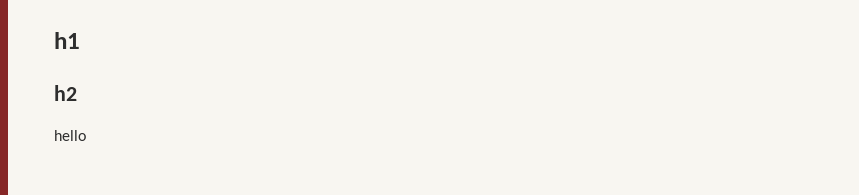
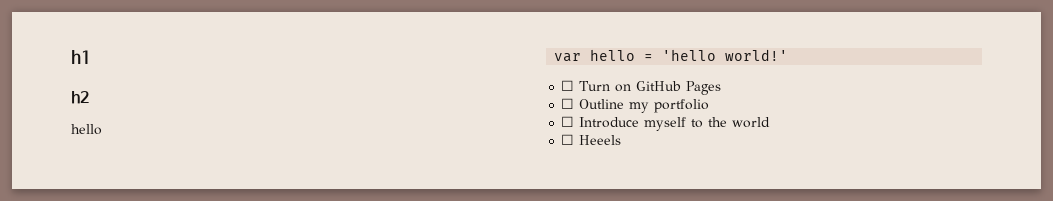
(86, 135) none -> [554,49,789,62] [561,80,722,95] [561,98,710,113] [561,116,771,131] [561,134,622,145] // var hello = 'hello world!' // ☐ Turn on GitHub Pages // ☐ Outline my portfolio // ☐ Introduce myself to the world // ☐ Heeels

